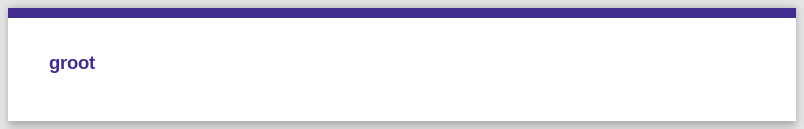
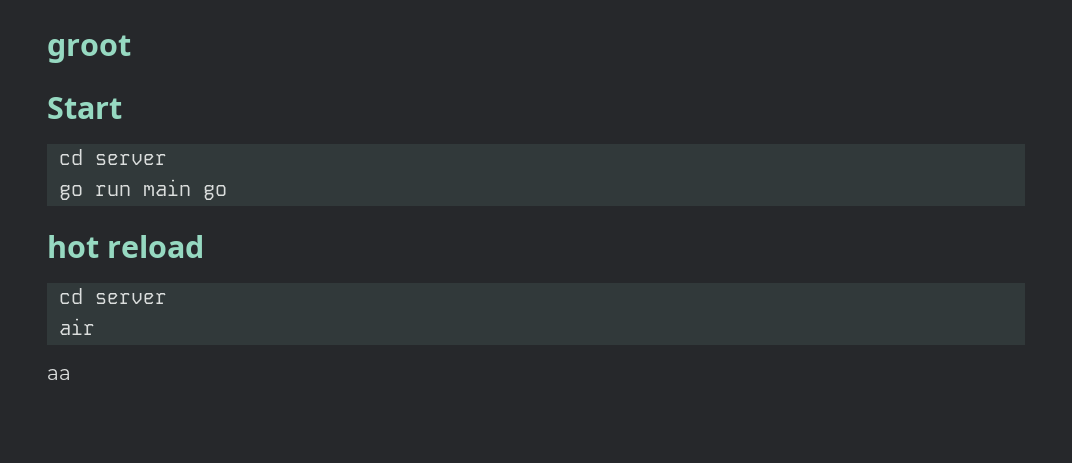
(95, 64) none -> [47,97,122,119] [59,149,167,165] [59,179,227,200] [47,235,205,258] [59,288,167,304] [59,318,95,335] [47,369,71,380] // Start // cd server // go run main go // hot reload // cd server // air // aa

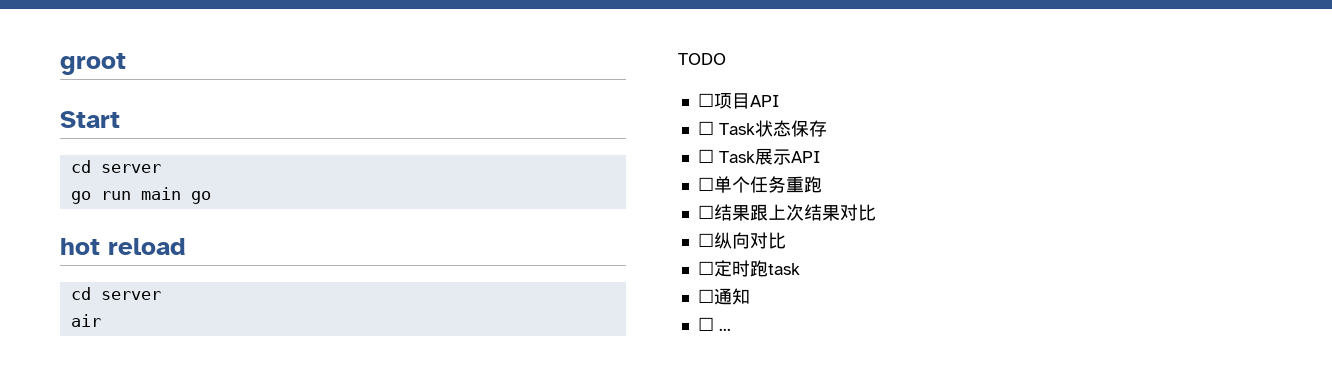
[47,369,71,380] aa -> [678,53,726,65] [697,93,779,109] [697,120,827,137] [697,148,820,165] [697,176,822,193] [697,204,876,221] [697,232,786,249] [697,260,800,277] [697,288,750,305] [697,317,731,331] TODO // ☐项目API // ☐ Task状态保存 // ☐ Task展示API // ☐单个任务重跑 // ☐结果跟上次结果对比 // ☐纵向对比 // ☐定时跑task // ☐通知 // ☐ ...

